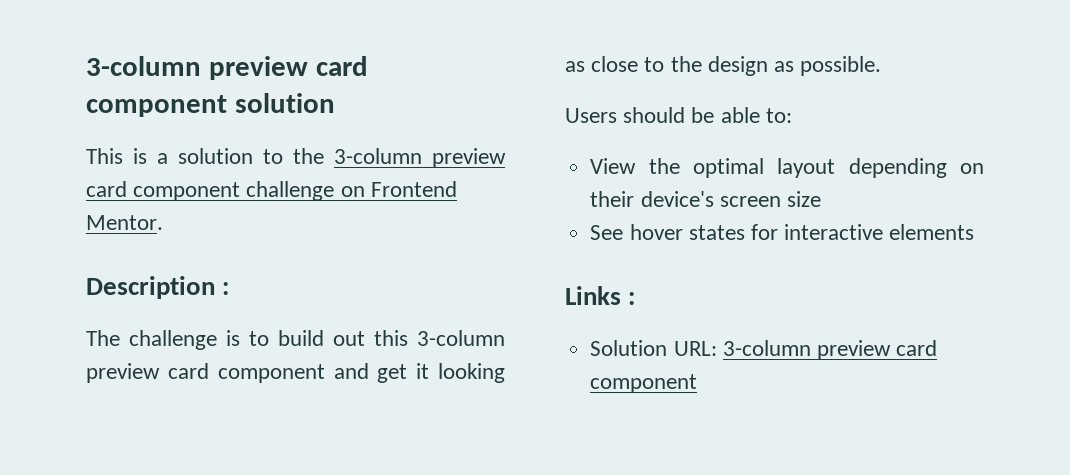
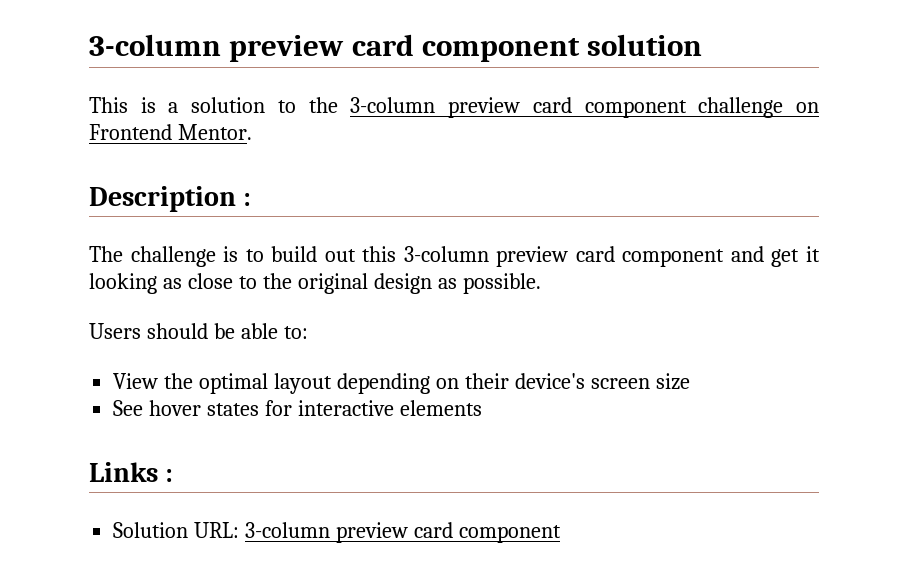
(702, 64) none -> [297,273,368,294] original

